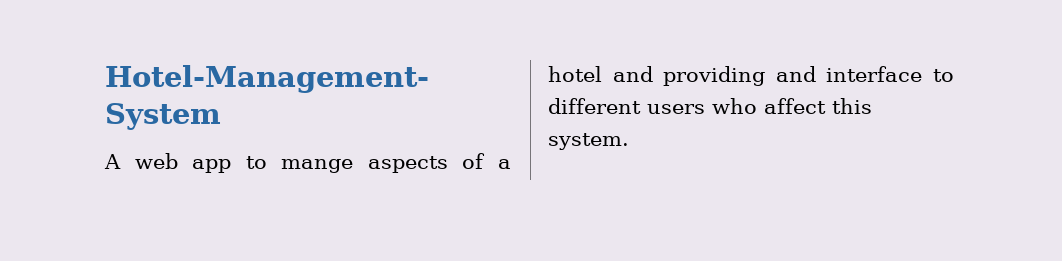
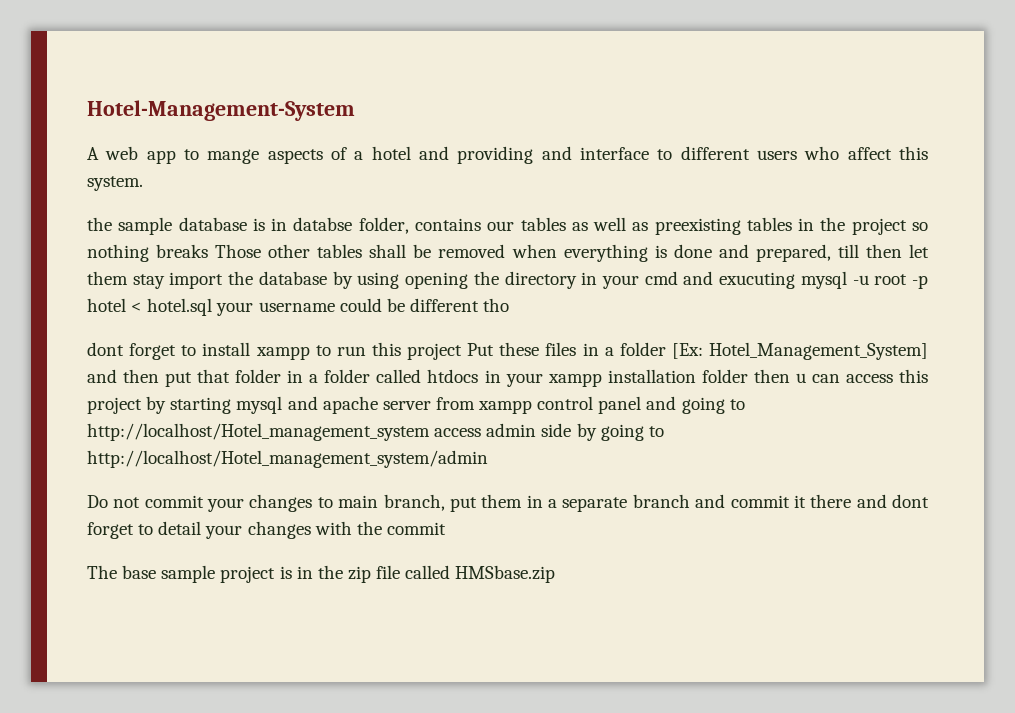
(629, 141) none -> [87,217,929,235] [87,244,929,262] [87,271,928,289] [87,298,510,316] [87,342,928,360] [87,369,929,387] [87,396,745,414] [87,423,664,441] [87,450,488,468] [87,494,929,512] [87,521,446,539] [87,565,556,583] // the sample database is in databse folder, contains our tables as well as preexisting tables in the project so nothing breaks Those other tables shall be removed when everything is done and prepared, till then let them stay import the database by using opening the directory in your cmd and exucuting mysql -u root -p hotel < hotel.sql your username could be different tho // dont forget to install xampp to run this project Put these files in a folder [Ex: Hotel_Management_System] and then put that folder in a folder called htdocs in your xampp installation folder then u can access this project by starting mysql and apache server from xampp control panel and going to http://localhost/Hotel_management_system access admin side by going to http://localhost/Hotel_management_system/admin // Do not commit your changes to main branch, put them in a separate branch and commit it there and dont forget to detail your changes with the commit // The base sample project is in the zip file called HMSbase.zip

